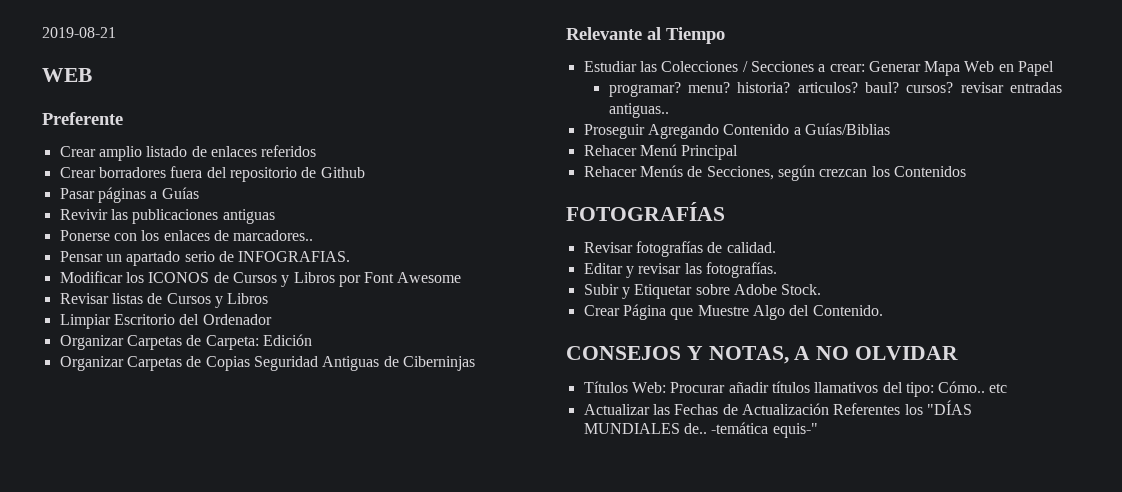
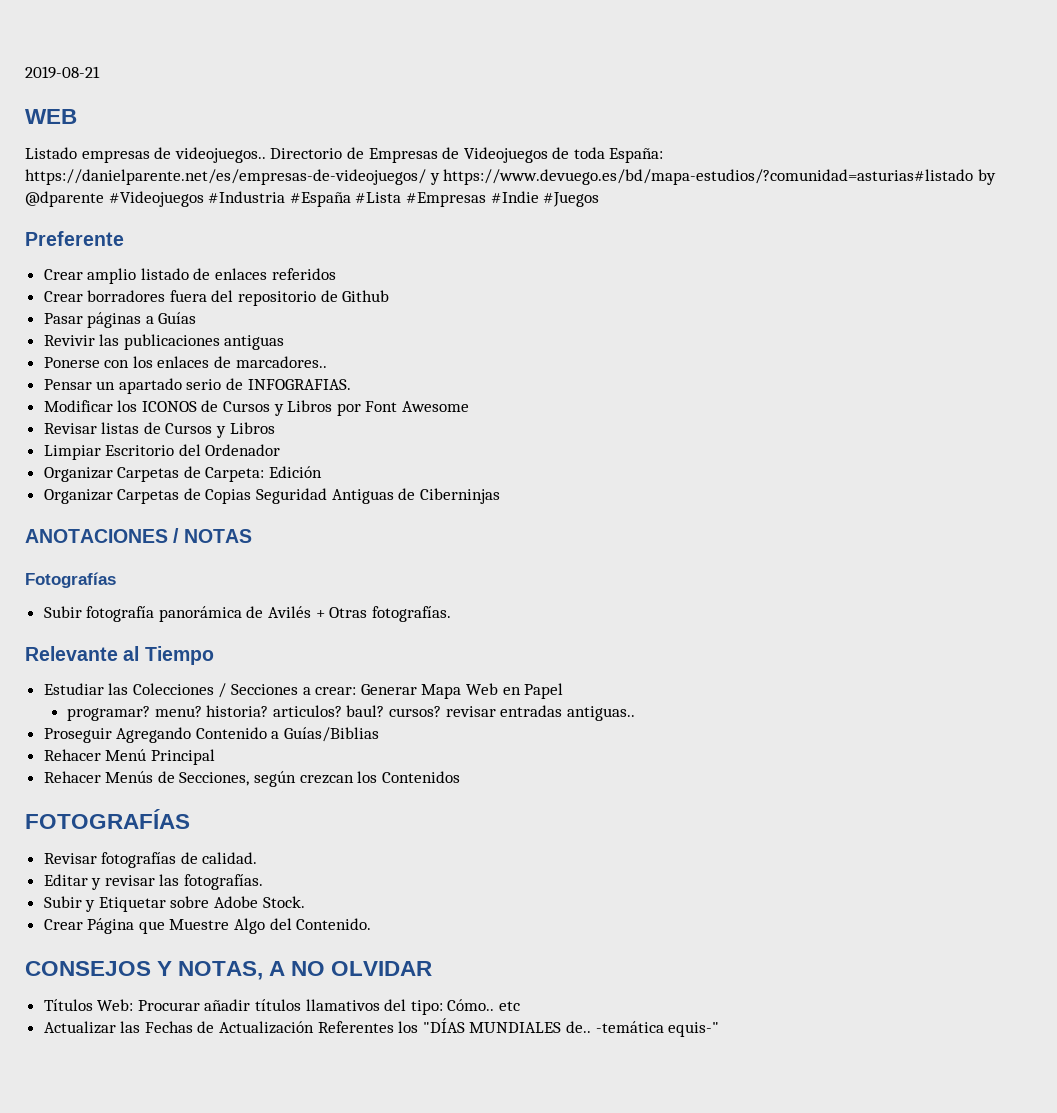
(92, 75) none -> [25,147,664,163] [25,169,996,185] [25,191,600,207] // Listado empresas de videojuegos.. Directorio de Empresas de Videojuegos de toda España: https://danielparente.net/es/empresas-de-videojuegos/ y https://www.devuego.es/bd/mapa-estudios/?comunidad=asturias#listado by @dparente #Videojuegos #Industria #España #Lista #Empresas #Indie #Juegos
(475, 363) none -> [25,528,252,543] [25,572,116,588] [43,606,451,622] // ANOTACIONES / NOTAS // Fotografías // Subir fotografía panorámica de Avilés + Otras fotografías.

